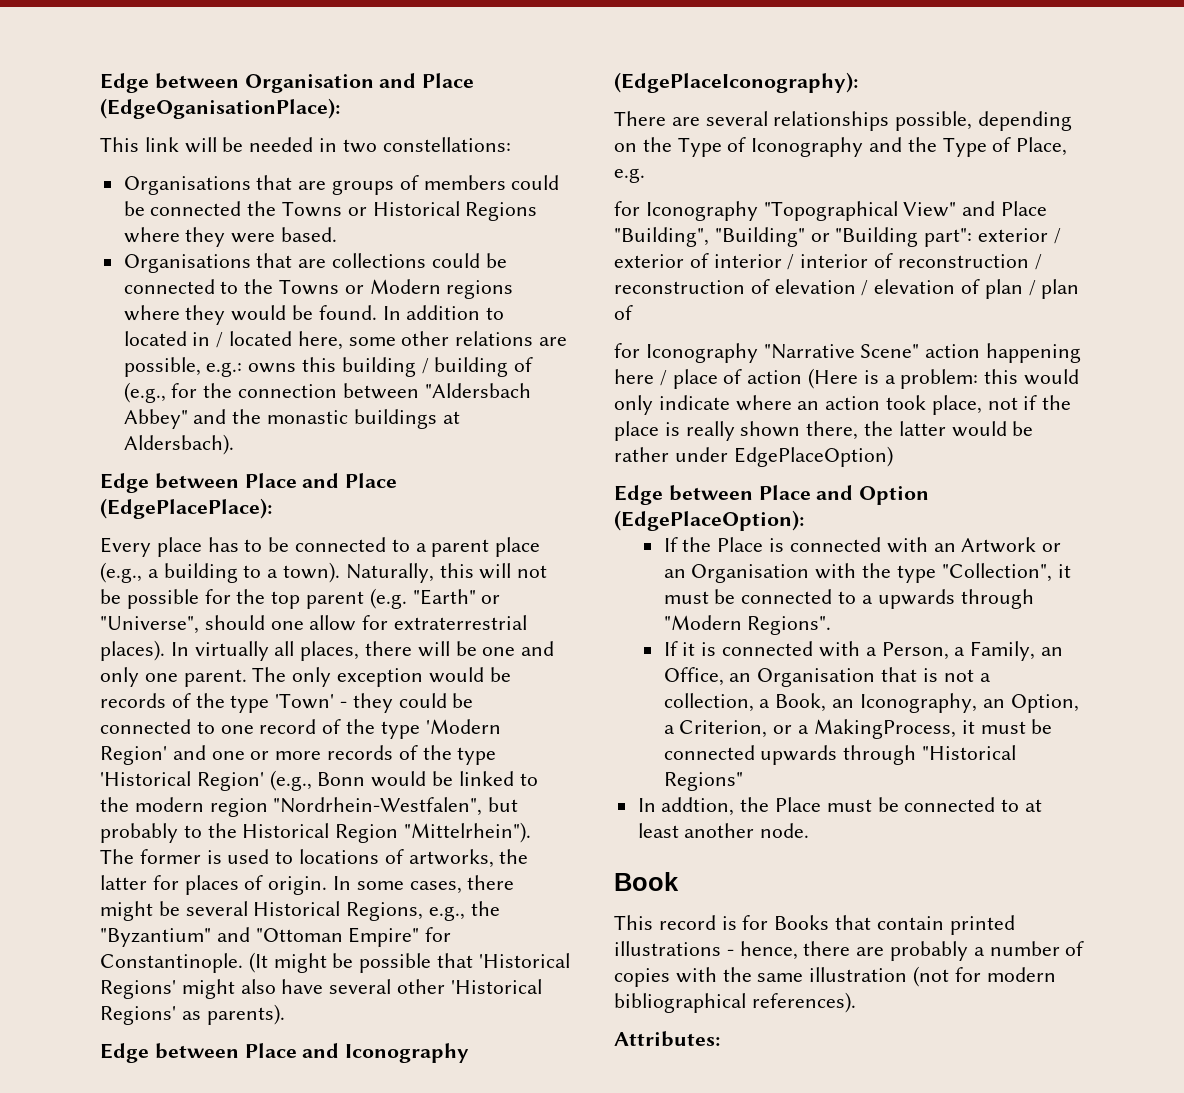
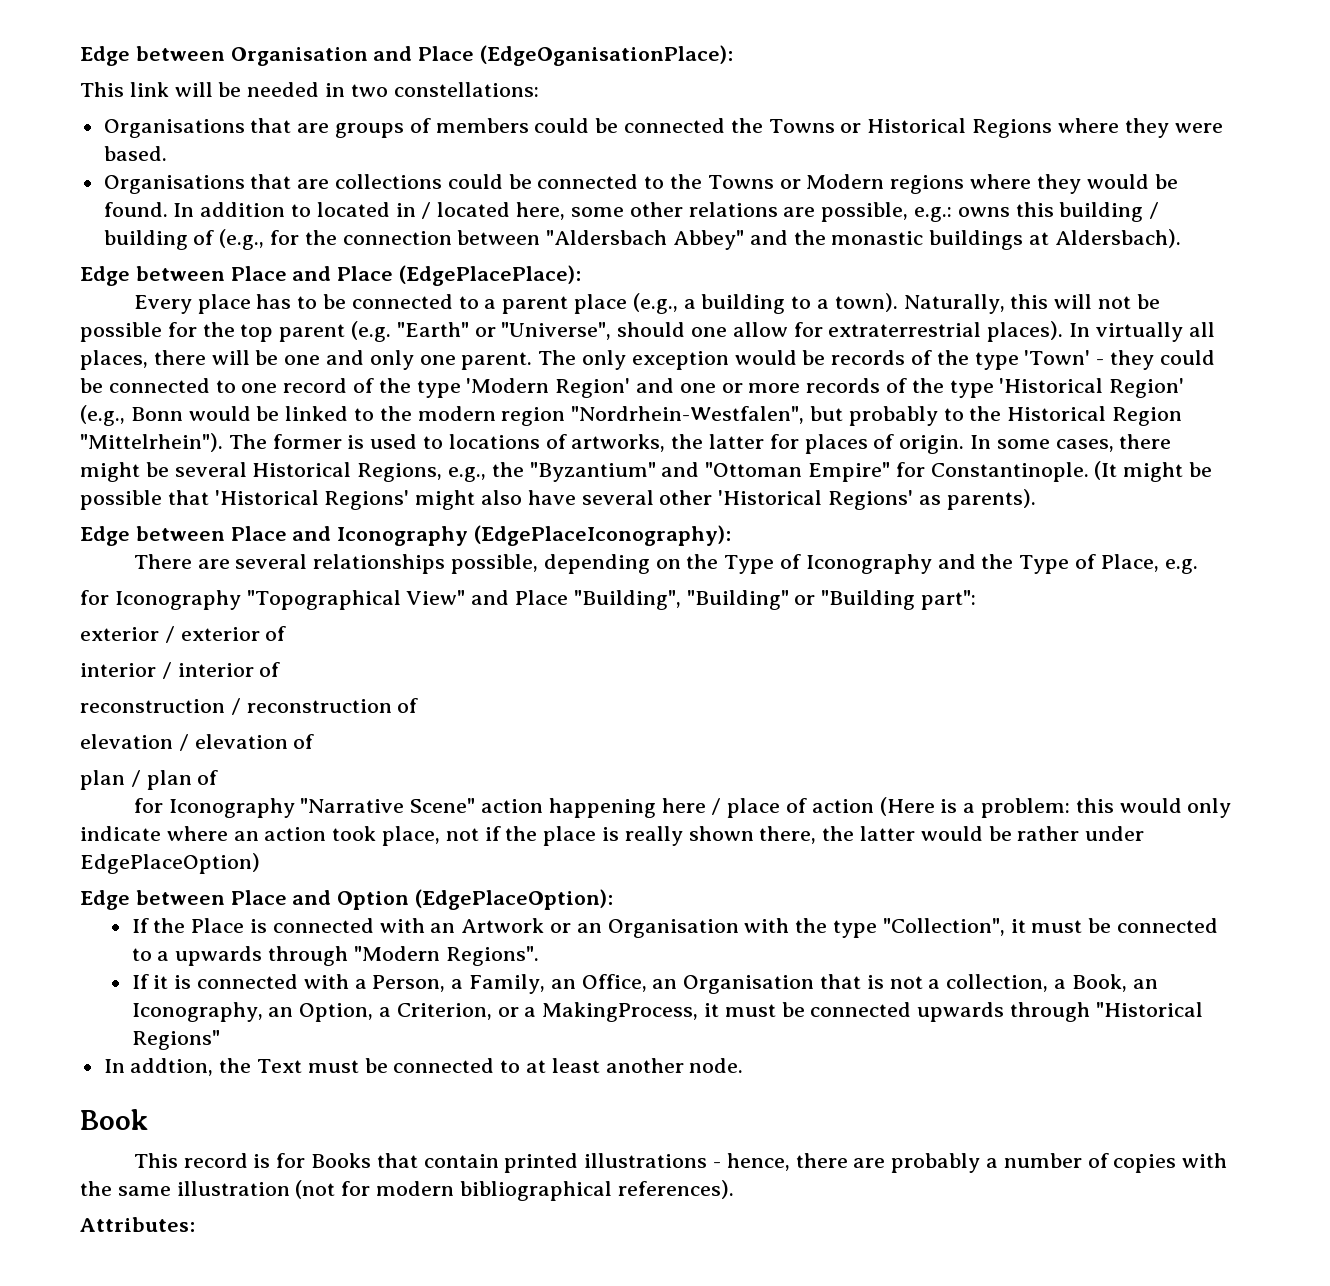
(973, 237) none -> (977, 600) //
(709, 260) none -> (287, 633) //
(894, 260) none -> (281, 669) //
(770, 286) none -> (419, 705) //
(981, 286) none -> (315, 741) //
[775,797,822,812] Place -> [257,1059,303,1073] Text

